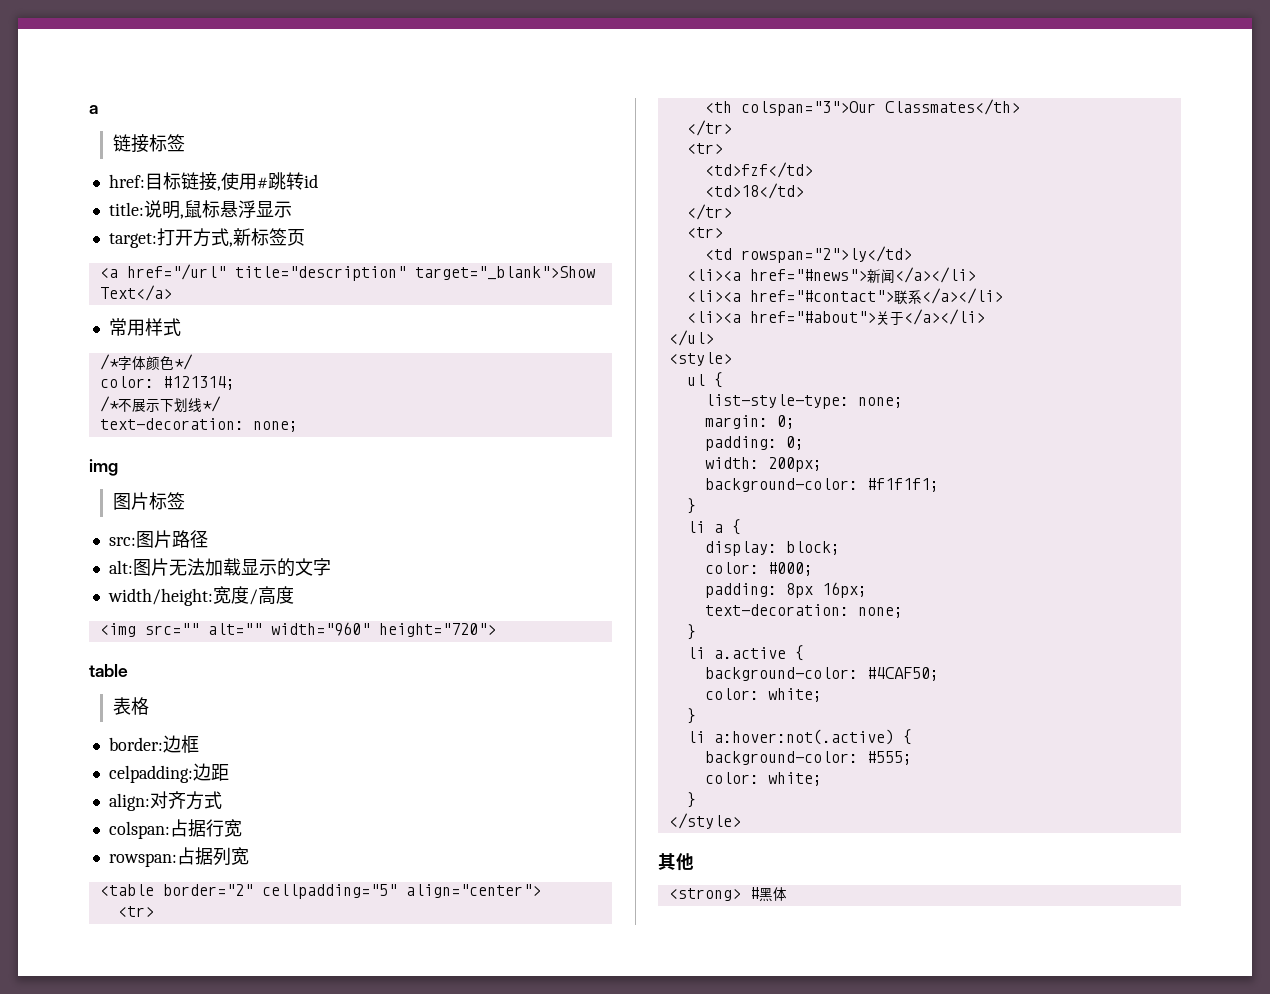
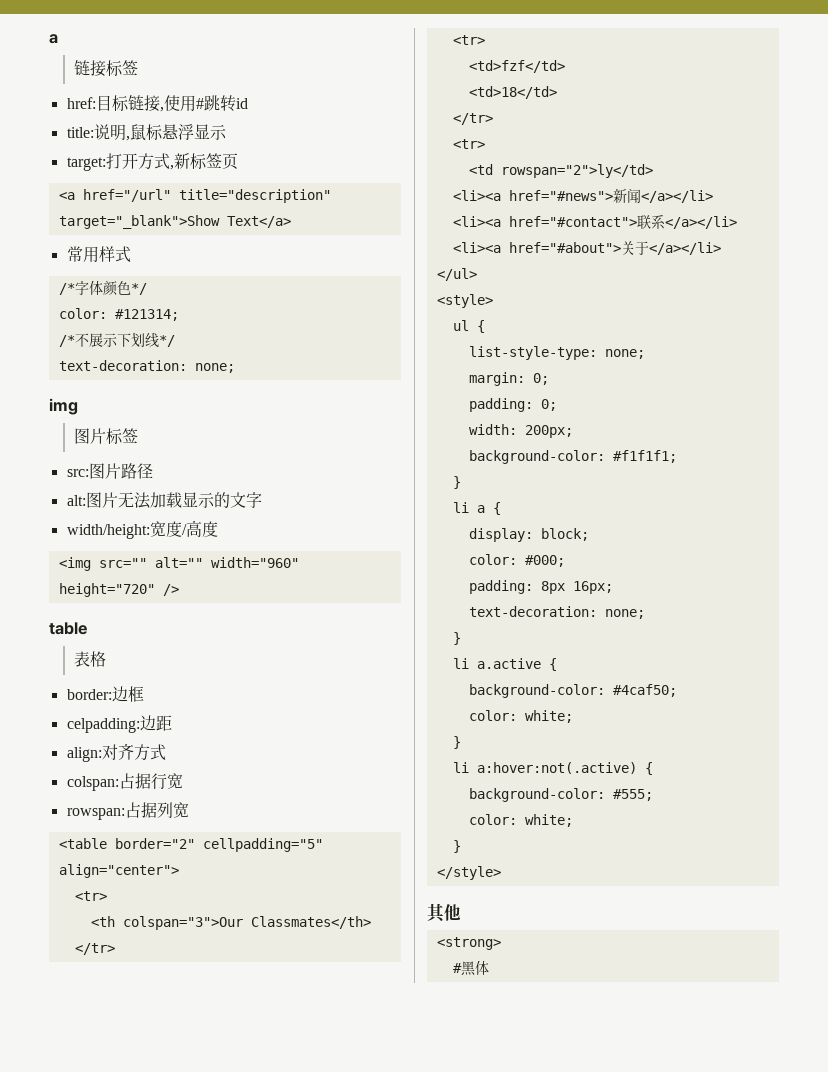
[378,623,496,637] height="720"> -> [58,583,179,597] height="720" />
[866,667,939,681] #4CAF50; -> [612,684,677,697] #4caf50;
(741, 894) none -> (501, 943) //

